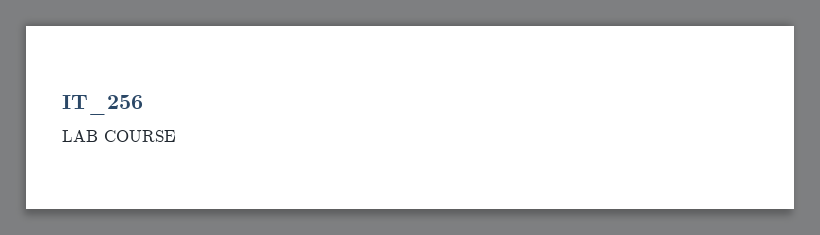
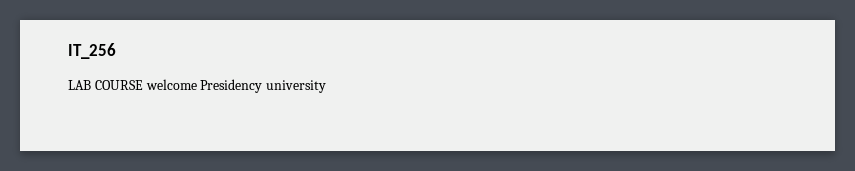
(176, 136) none -> [145,79,327,93] welcome Presidency university

